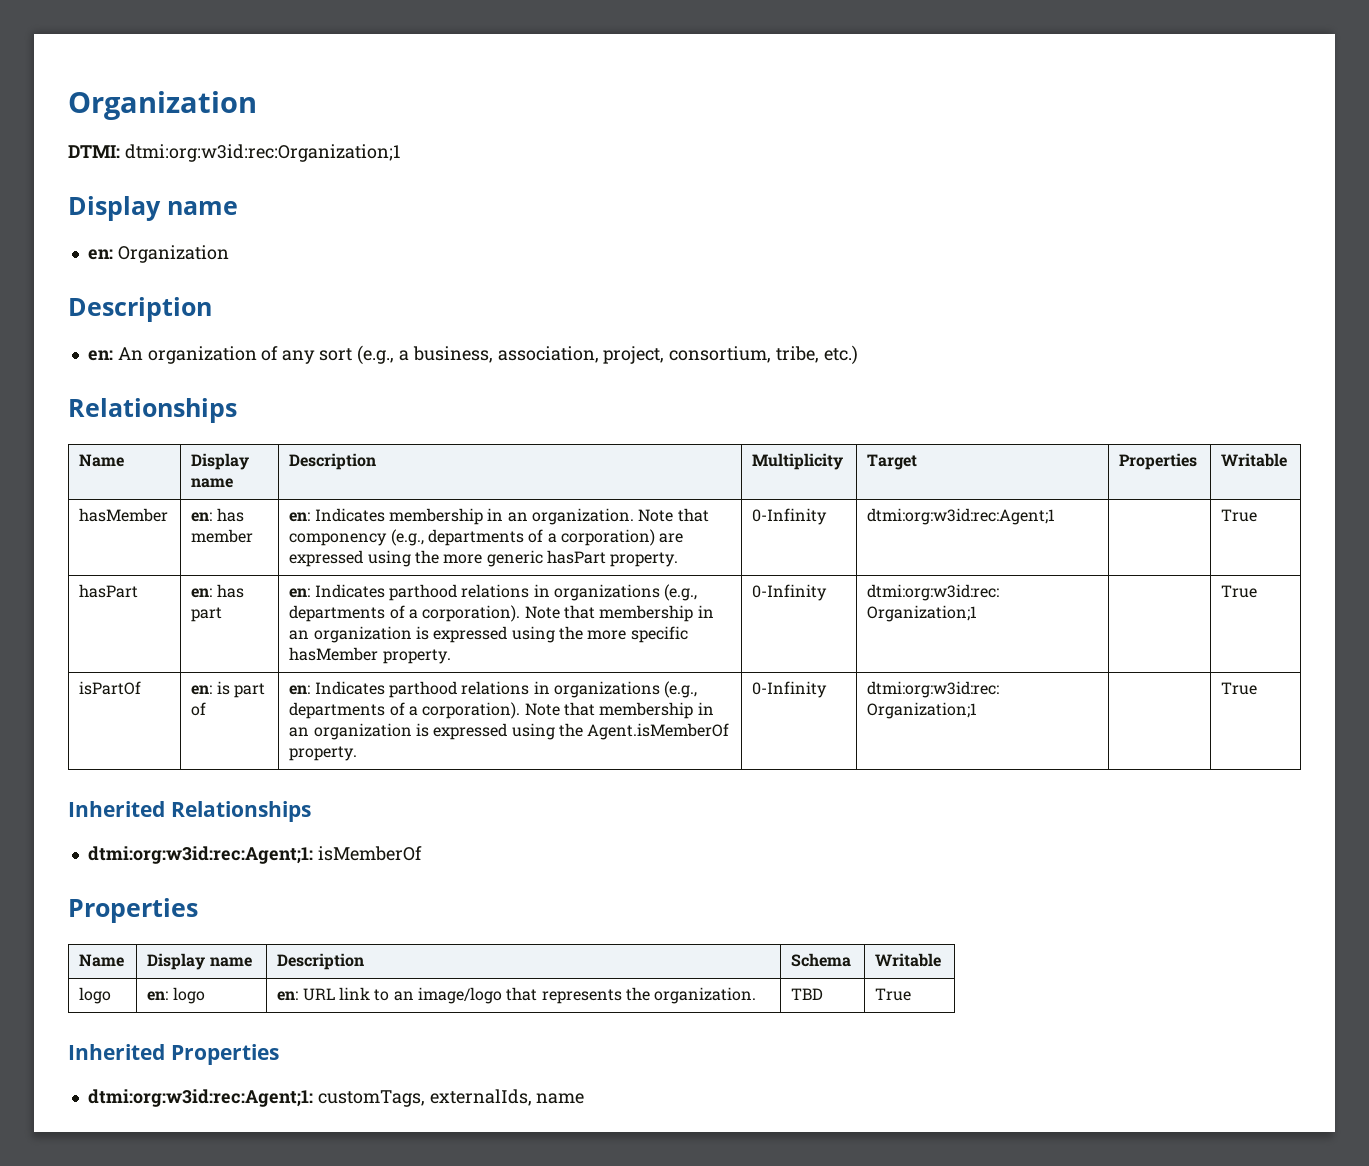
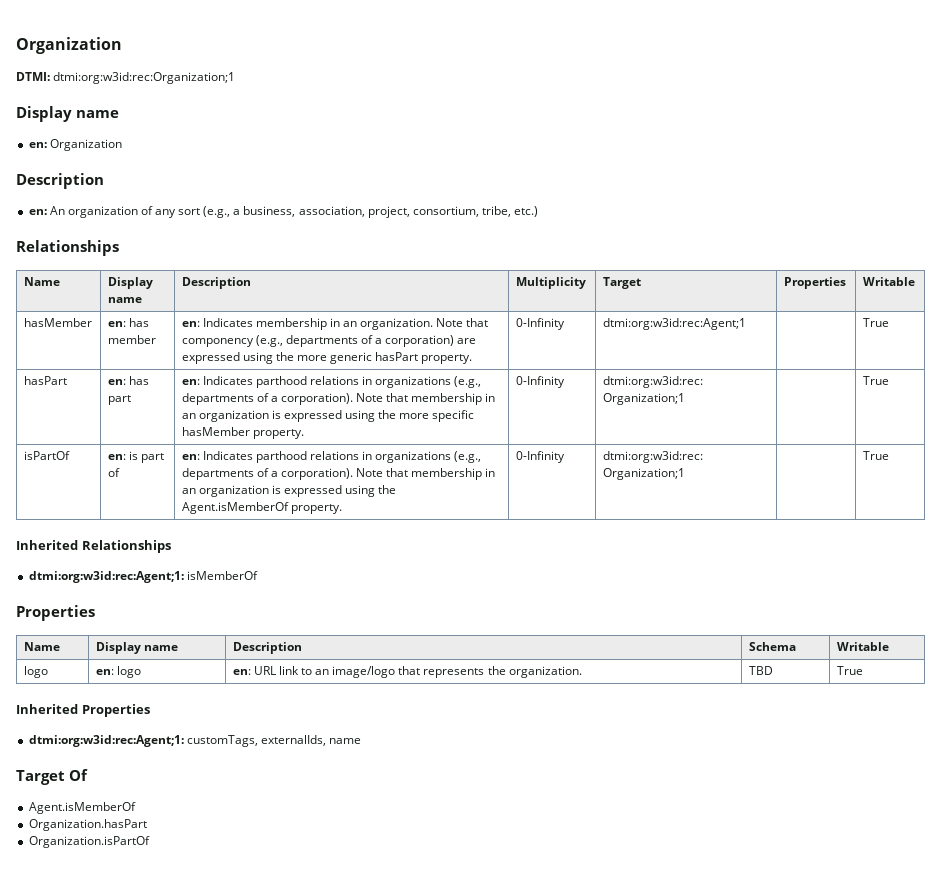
(585, 1098) none -> [16,769,88,785] [28,802,136,814] [28,819,147,831] [28,836,150,848] // Target Of // Agent.isMemberOf // Organization.hasPart // Organization.isPartOf

